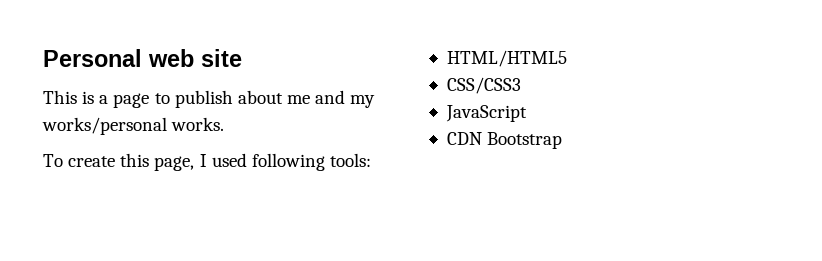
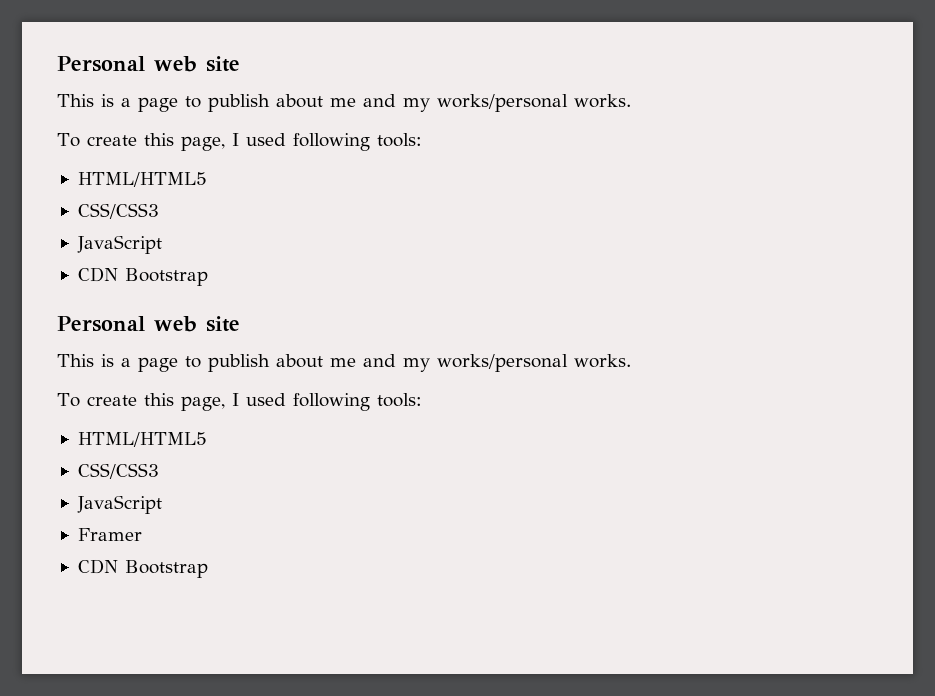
(563, 140) none -> [57,316,240,332] [57,354,631,372] [57,393,422,411] [77,432,207,447] [77,463,159,479] [76,495,162,514] [77,528,142,541] [77,559,208,578] // Personal web site // This is a page to publish about me and my works/personal works. // To create this page, I used following tools: // HTML/HTML5 // CSS/CSS3 // JavaScript // Framer // CDN Bootstrap

